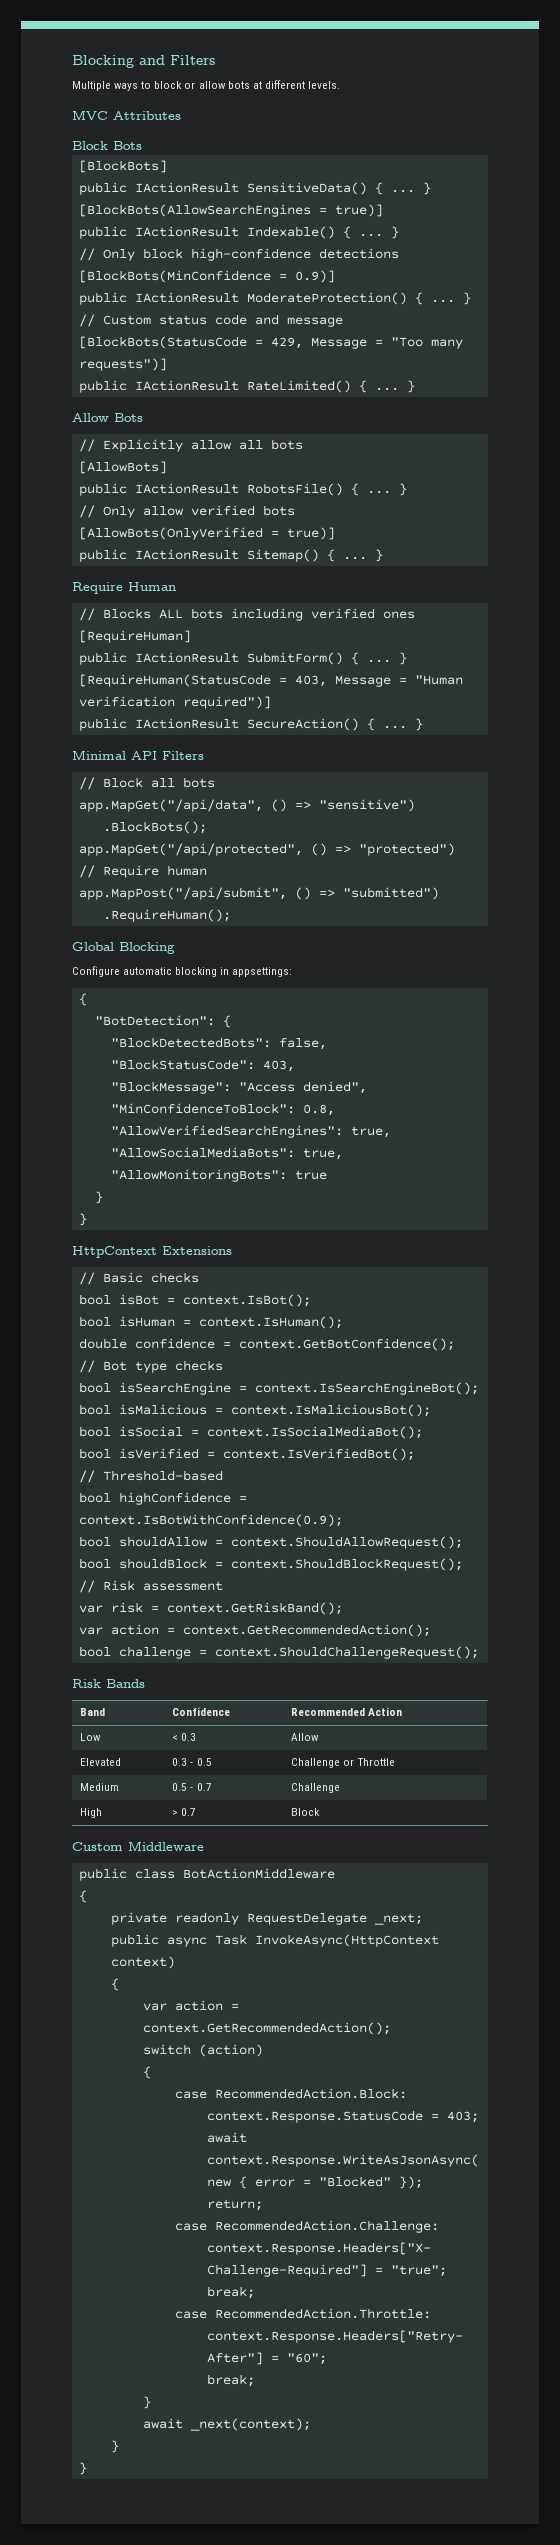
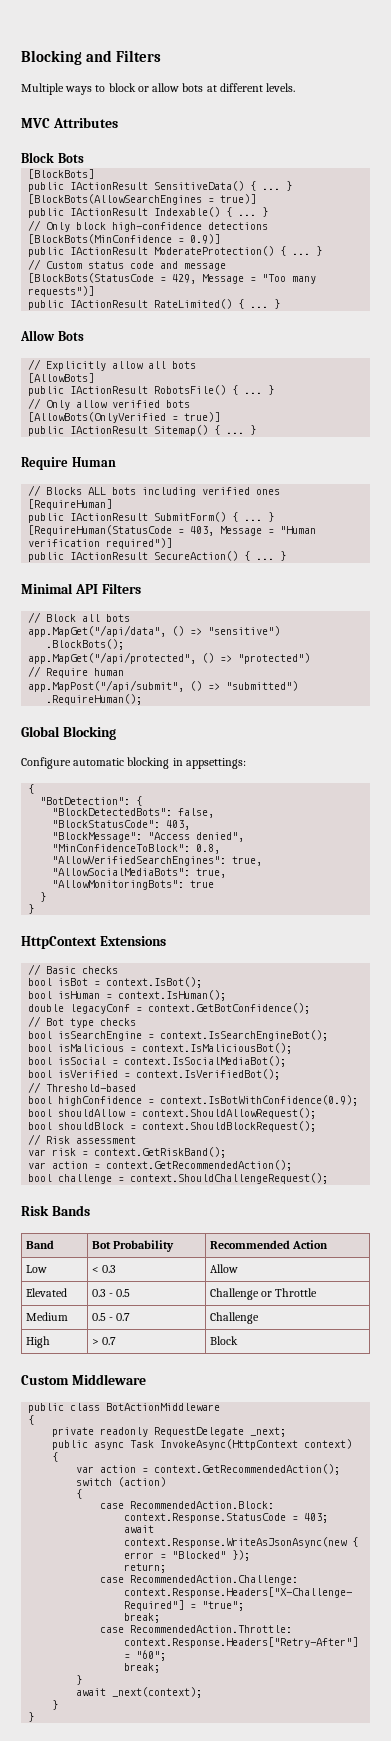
[134,1338,215,1349] confidence -> [70,1004,131,1014] legacyConf
[172,1707,231,1716] Confidence -> [91,1240,175,1252] Bot Probability

